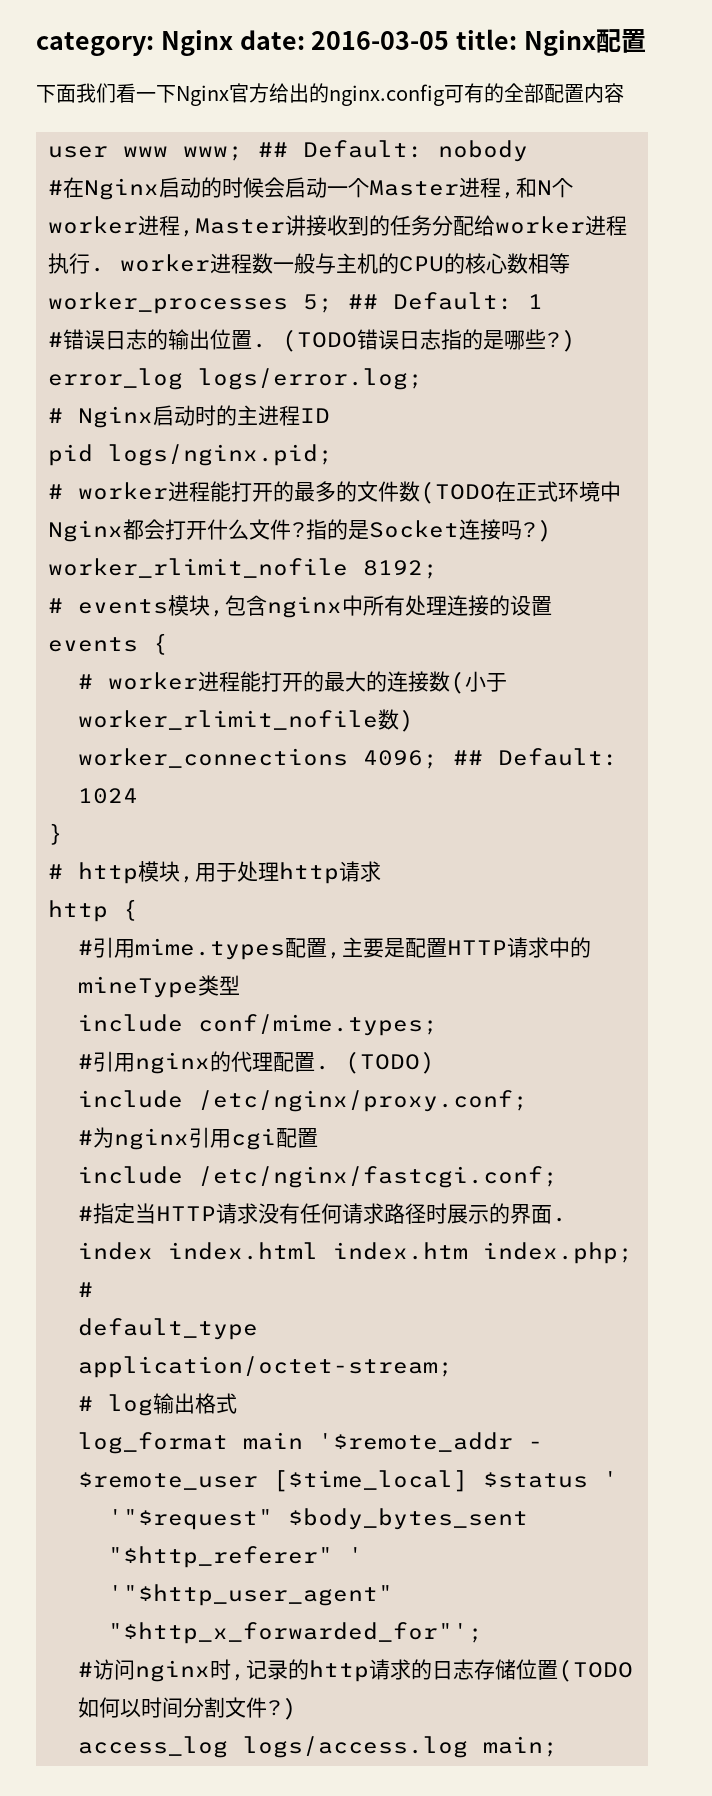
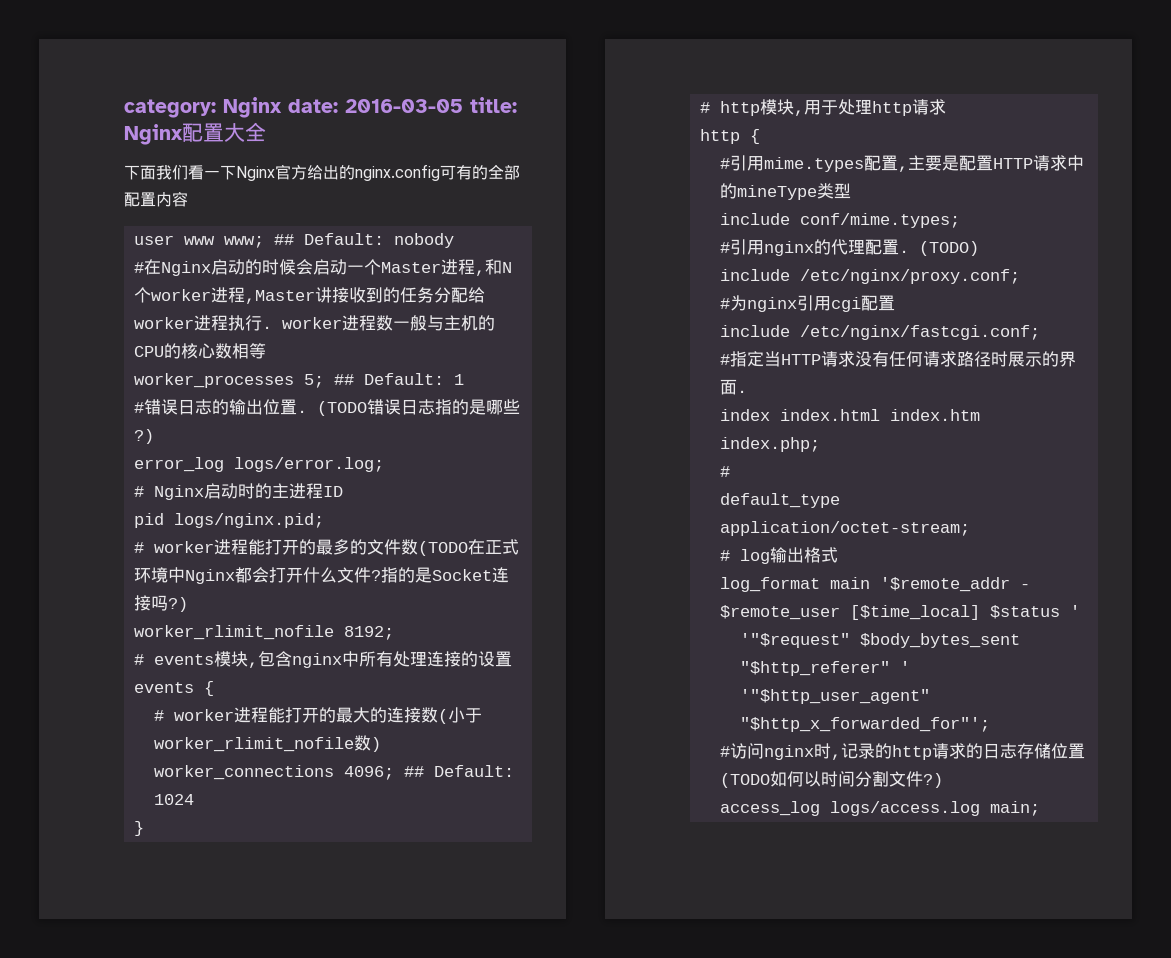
(646, 41) none -> [224,122,266,142] 大全

